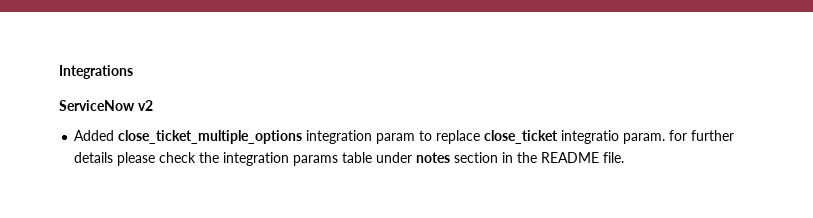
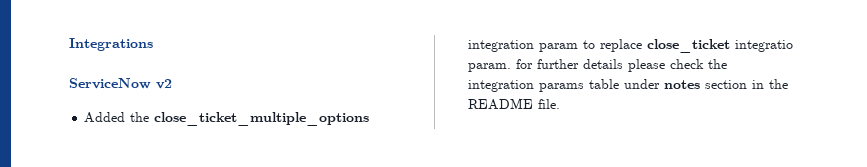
(115, 135) none -> [130,112,150,122] the

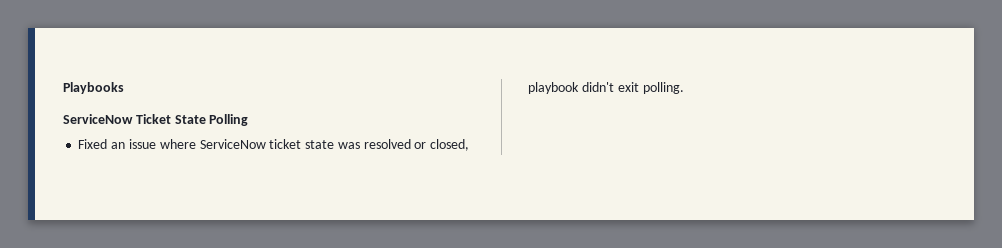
[69,38,153,51] [69,78,172,89] [84,112,370,126] [468,39,794,53] [468,59,728,72] [468,79,789,92] [468,98,561,110] Integrations // ServiceNow v2 // Added the close_ticket_multiple_options integration param to replace close_ticket integratio param. for further details please check the integration params table under notes section in the README file. -> [63,82,124,94] [63,114,249,126] [78,139,470,151] [528,82,684,94] Playbooks // ServiceNow Ticket State Polling // Fixed an issue where ServiceNow ticket state was resolved or closed, playbook didn't exit polling.

